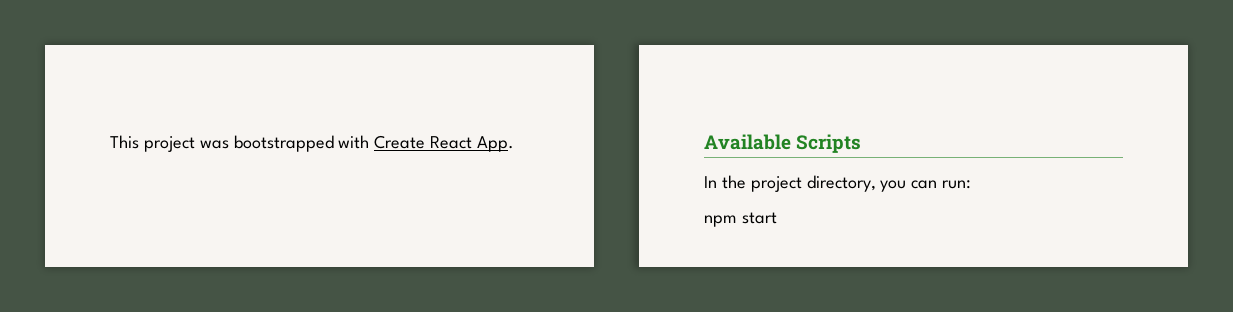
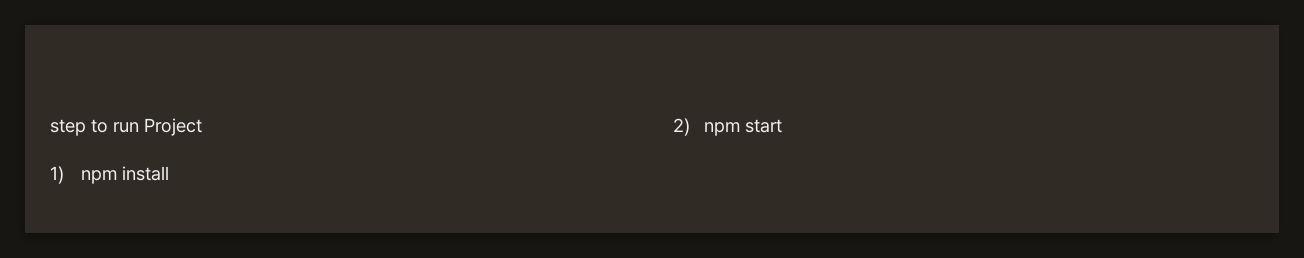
[110,135,515,152] [704,134,862,153] [704,175,972,192] This project was bootstrapped with Create React App. // Available Scripts // In the project directory, you can run: // -> [50,118,202,136] [50,166,170,184] [673,118,690,136] step to run Project // 1) npm install // 2)

